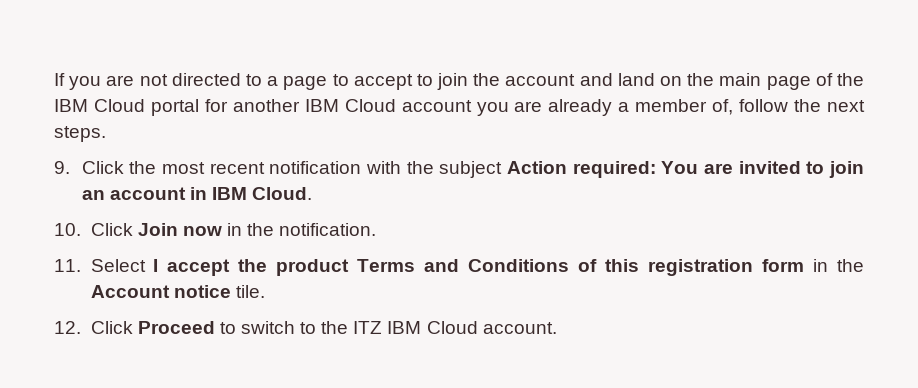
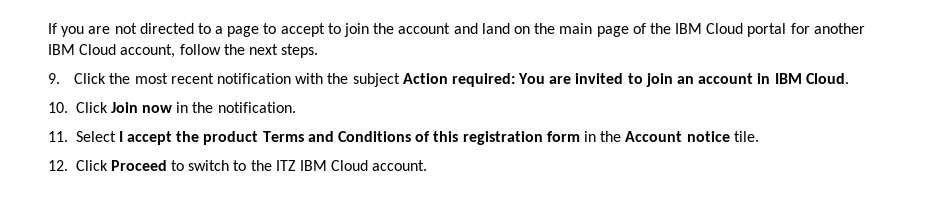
[401,99,734,116] account you are already a member of, -> [120,44,176,58] account,

